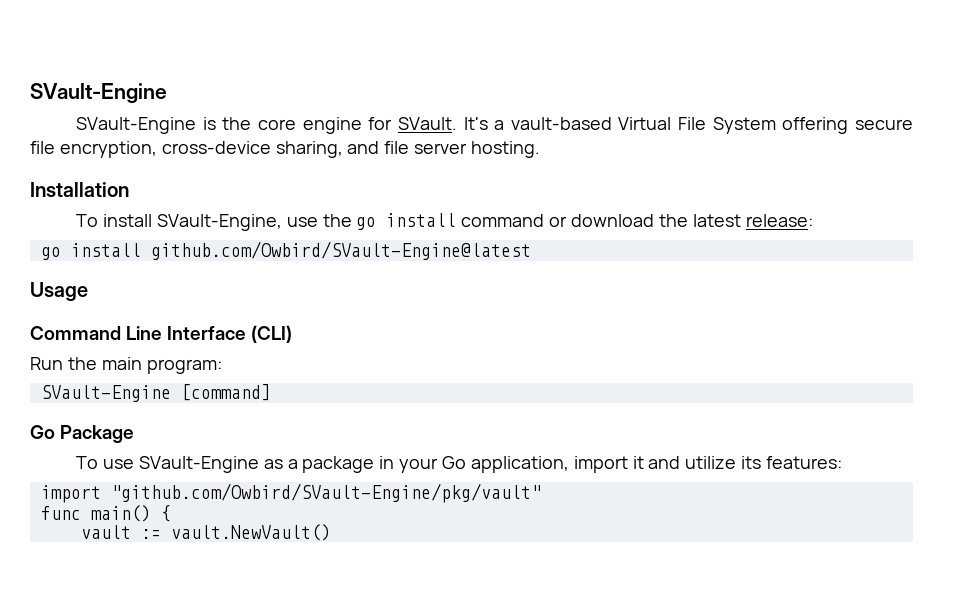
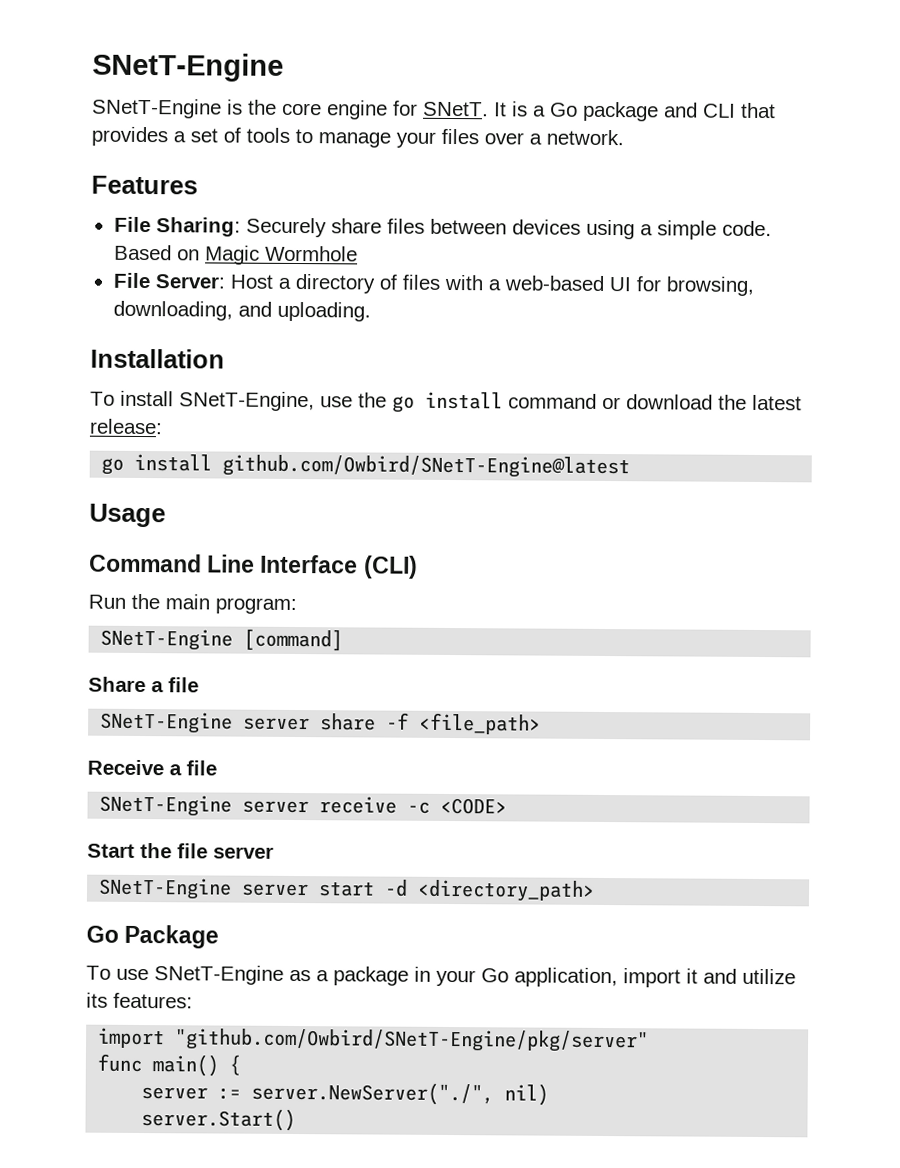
[30,83,167,103] [76,117,197,134] SVault-Engine // SVault-Engine -> [92,52,284,82] [92,98,222,119] SNetT-Engine // SNetT-Engine
[397,117,913,134] [30,141,541,158] SVault. It's a vault-based Virtual File System offering secure file encryption, cross-device sharing, and file server hosting. -> [423,101,776,122] [91,126,624,148] [91,175,198,195] [113,216,772,240] [113,244,358,265] [112,272,754,296] [112,300,371,322] SNetT. It is a Go package and CLI that provides a set of tools to manage your files over a network. // Features // File Sharing: Securely share files between devices using a simple code. Based on Magic Wormhole // File Server: Host a directory of files with a web-based UI for browsing, downloading, and uploading.
[156,214,282,231] SVault-Engine, -> [179,391,315,412] SNetT-Engine,
[150,241,531,260] github.com/Owbird/SVault-Engine@latest -> [222,454,631,479] github.com/Owbird/SNetT-Engine@latest
[40,385,171,402] SVault-Engine -> [100,628,234,651] SNetT-Engine
(271, 392) none -> [88,676,199,693] [100,711,542,735] [87,759,217,776] [99,794,508,817] [87,843,274,859] [98,877,596,902] // Share a file // SNetT-Engine server share -f <file_path> // Receive a file // SNetT-Engine server receive -c <CODE> // Start the file server // SNetT-Engine server start -d <directory_path>
[138,456,259,473] SVault-Engine -> [154,965,284,985] SNetT-Engine
[110,483,541,503] "github.com/Owbird/SVault-Engine/pkg/vault" -> [174,1028,650,1053] "github.com/Owbird/SNetT-Engine/pkg/server"
[80,524,331,541] vault := vault.NewVault() -> [141,1081,550,1106] [141,1108,297,1132] server := server.NewServer("./", nil) // server.Start()

